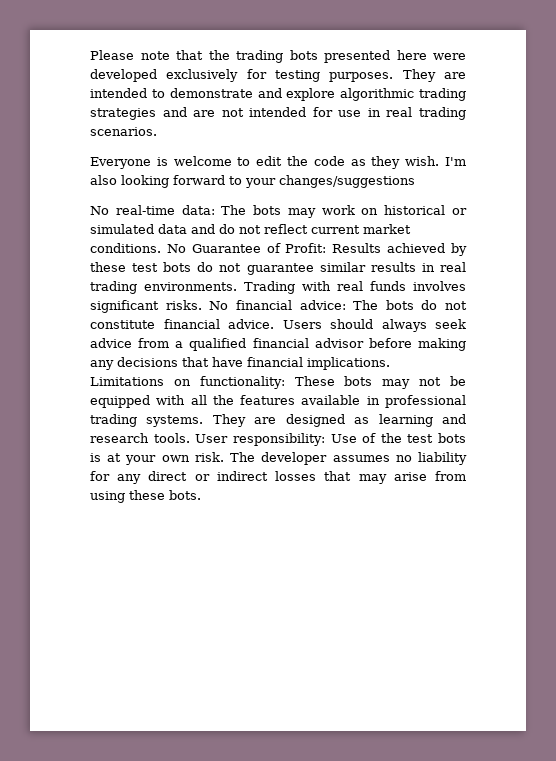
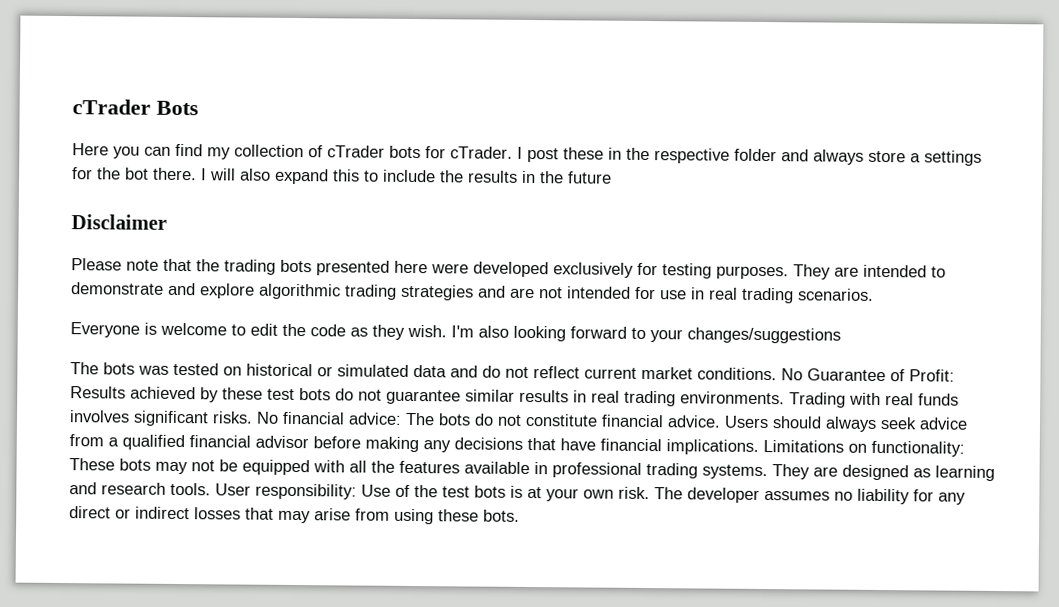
(90, 55) none -> [72,99,199,116] [72,143,982,166] [72,167,612,185] [71,214,167,230] cTrader Bots // Here you can find my collection of cTrader bots for cTrader. I post these in the respective folder and always store a settings for the bot there. I will also expand this to include the results in the future // Disclaimer //
[90,205,355,218] No real-time data: The bots may work -> [70,362,219,376] The bots was tested

